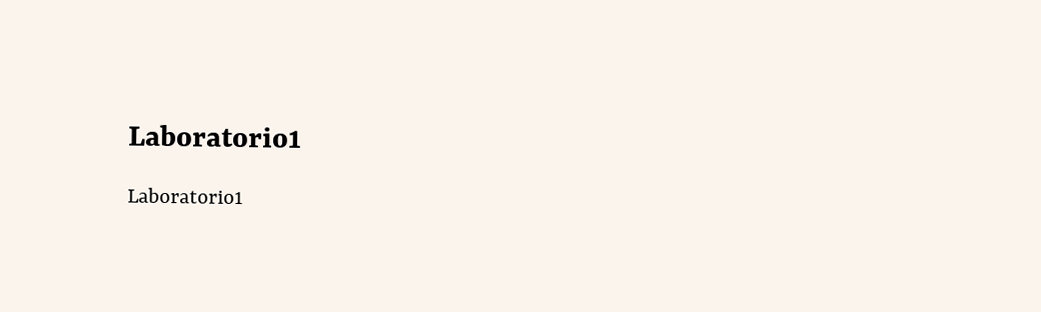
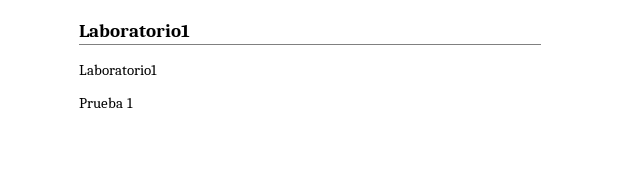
(243, 196) none -> [79,97,133,108] // Prueba 1

